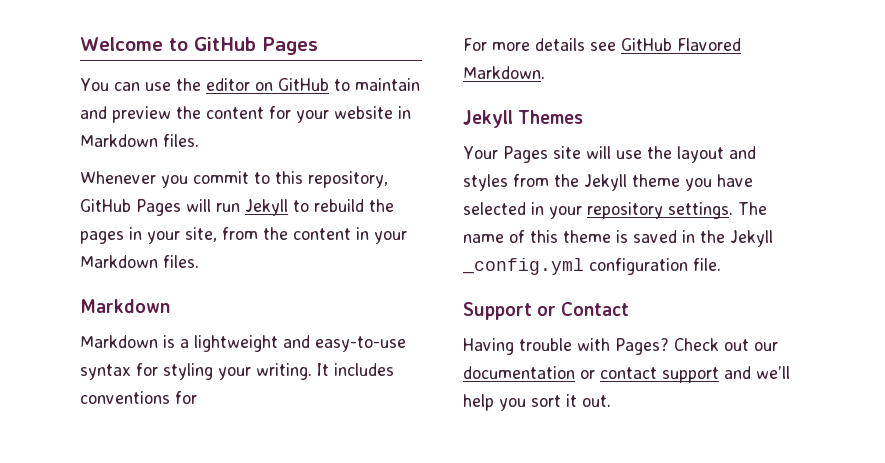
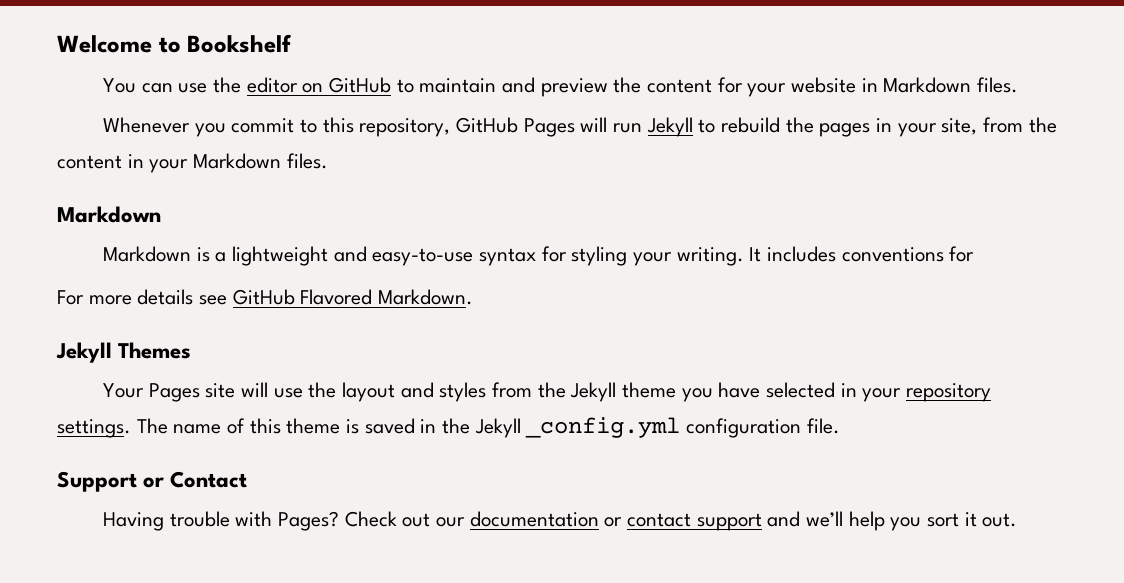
[193,37,318,55] GitHub Pages -> [187,34,293,53] Bookshelf

